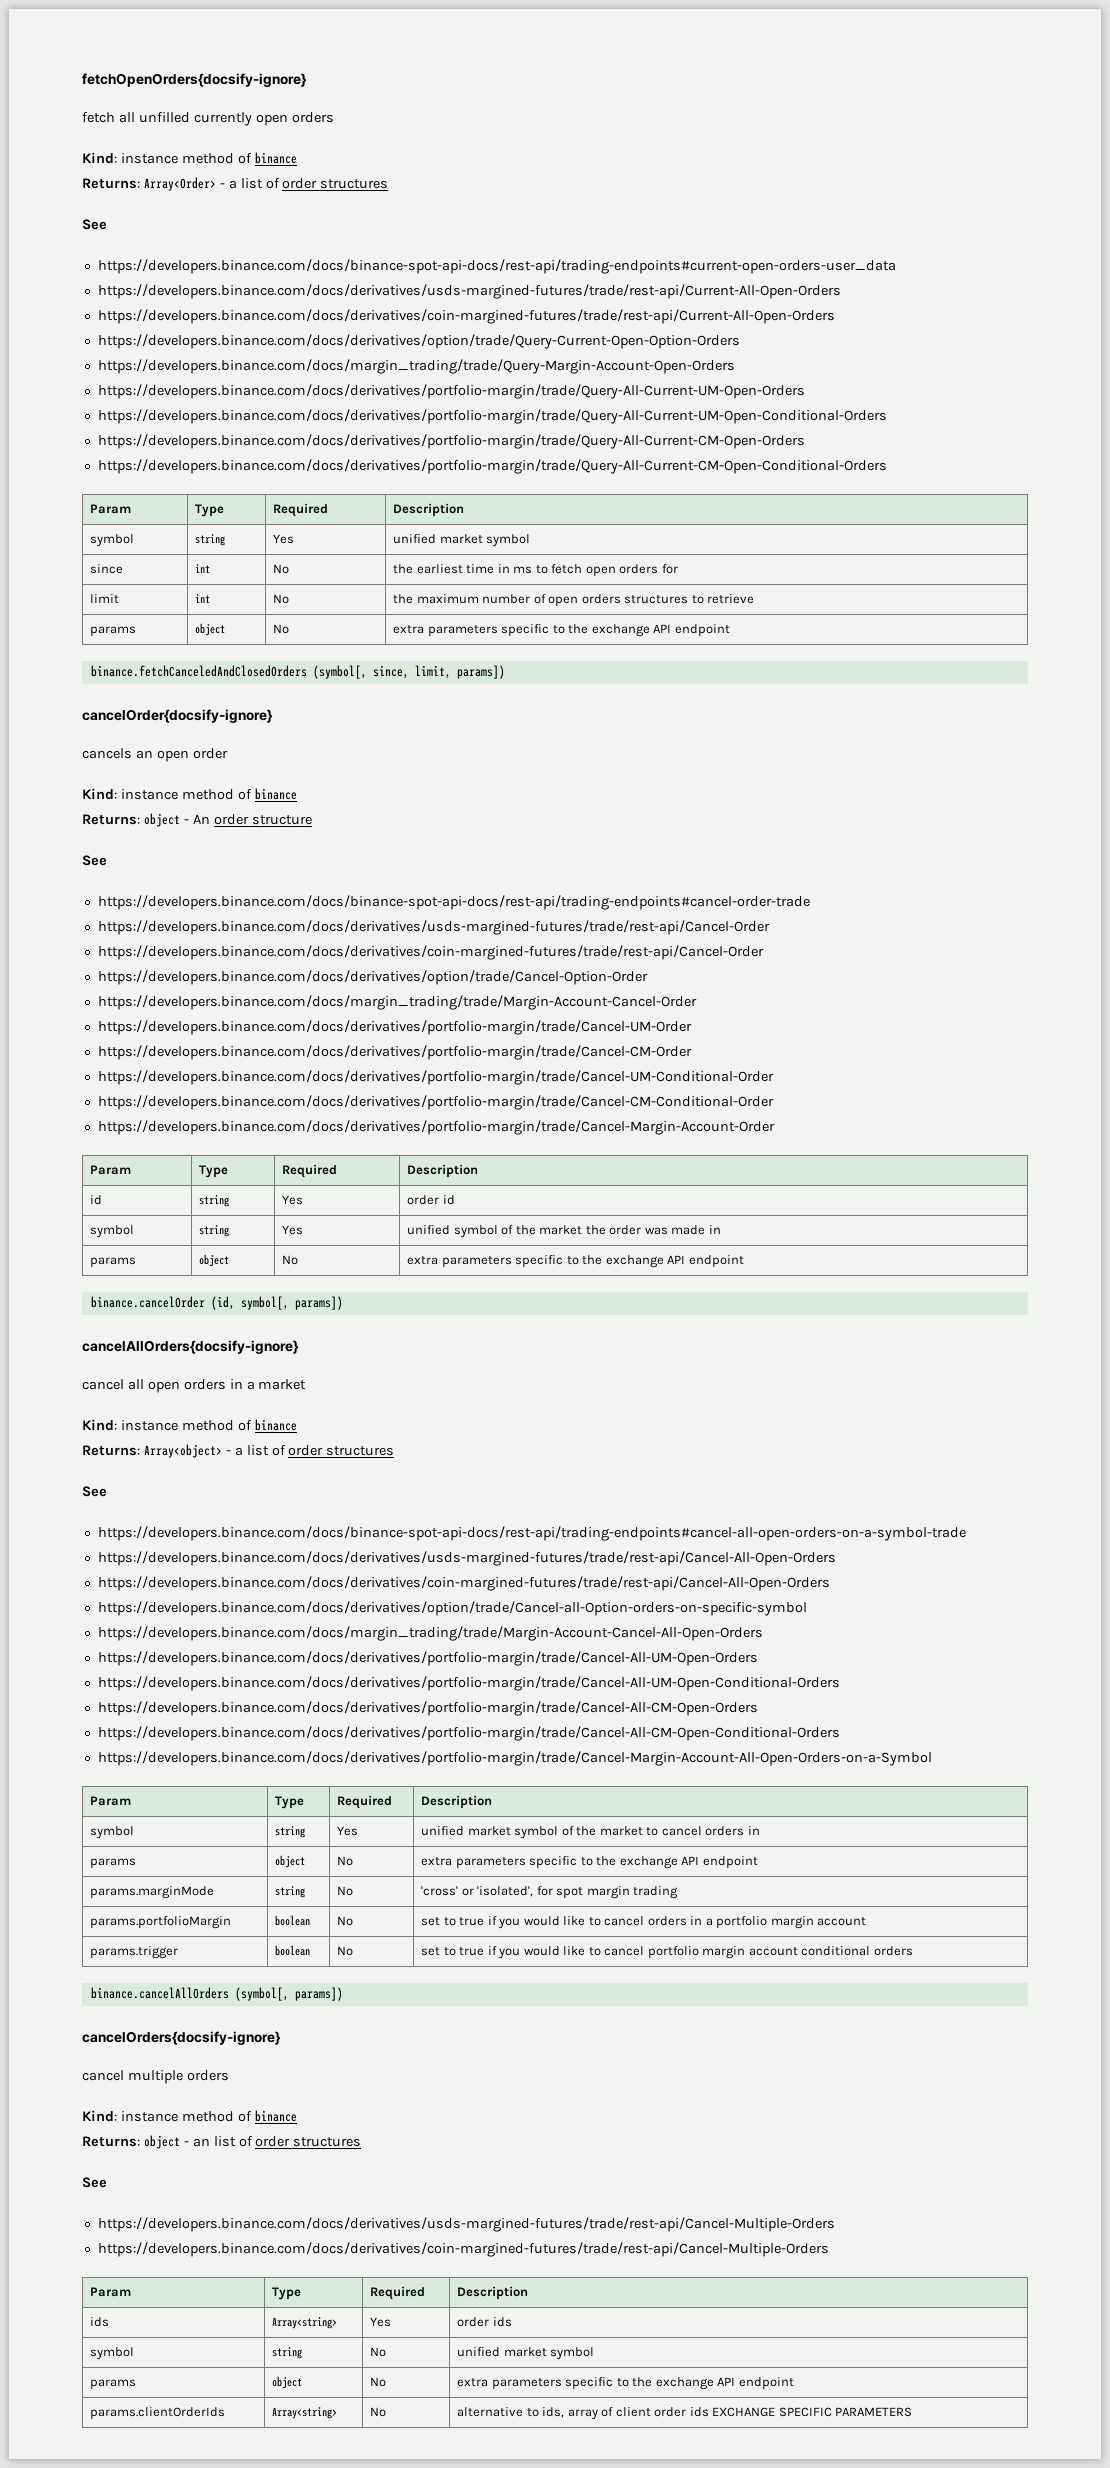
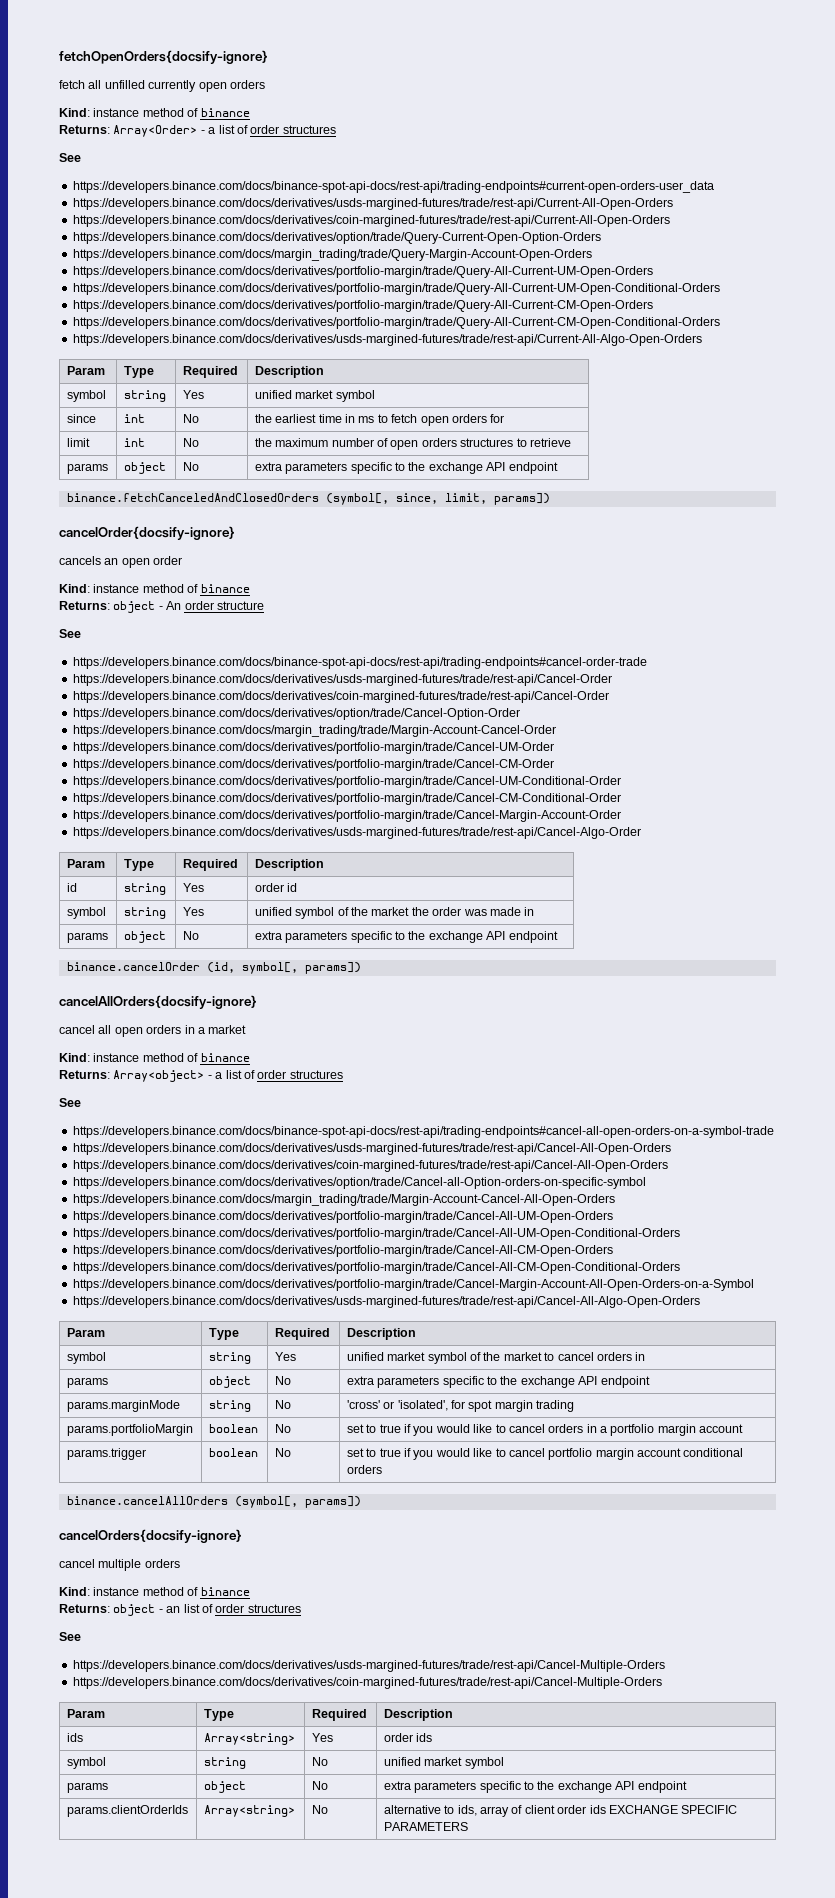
(887, 466) none -> [72,334,702,346] // https://developers.binance.com/docs/derivatives/usds-margined-futures/trade/rest-api/Current-All-Algo-Open-Orders
(775, 1127) none -> [72,827,641,839] // https://developers.binance.com/docs/derivatives/usds-margined-futures/trade/rest-api/Cancel-Algo-Order
(932, 1758) none -> [72,1296,700,1308] // https://developers.binance.com/docs/derivatives/usds-margined-futures/trade/rest-api/Cancel-All-Algo-Open-Orders

